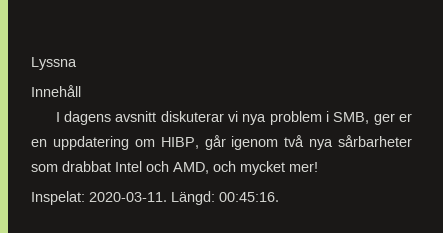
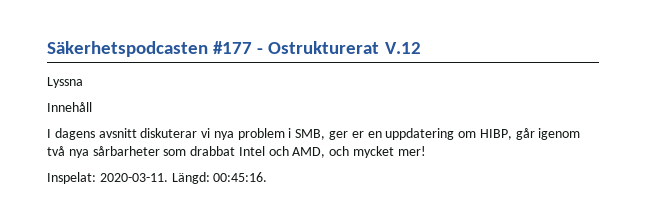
(31, 63) none -> [47,41,421,57] Säkerhetspodcasten #177 - Ostrukturerat V.12 //

